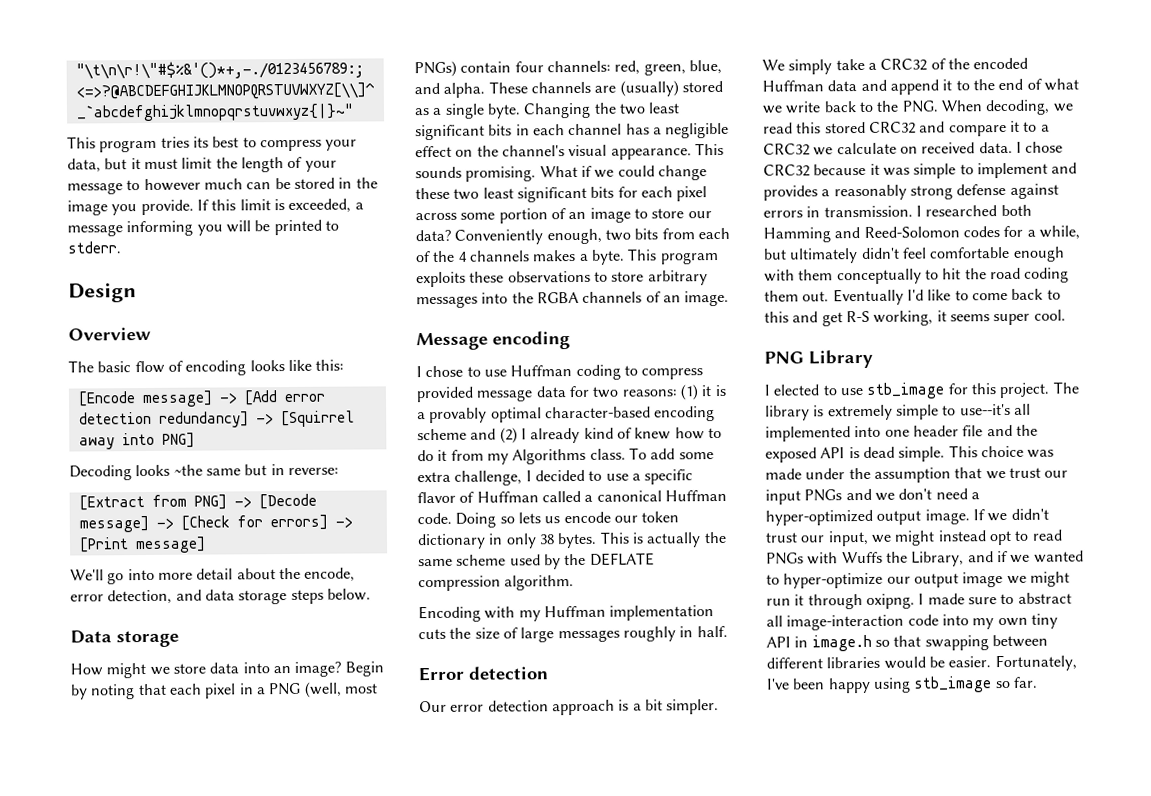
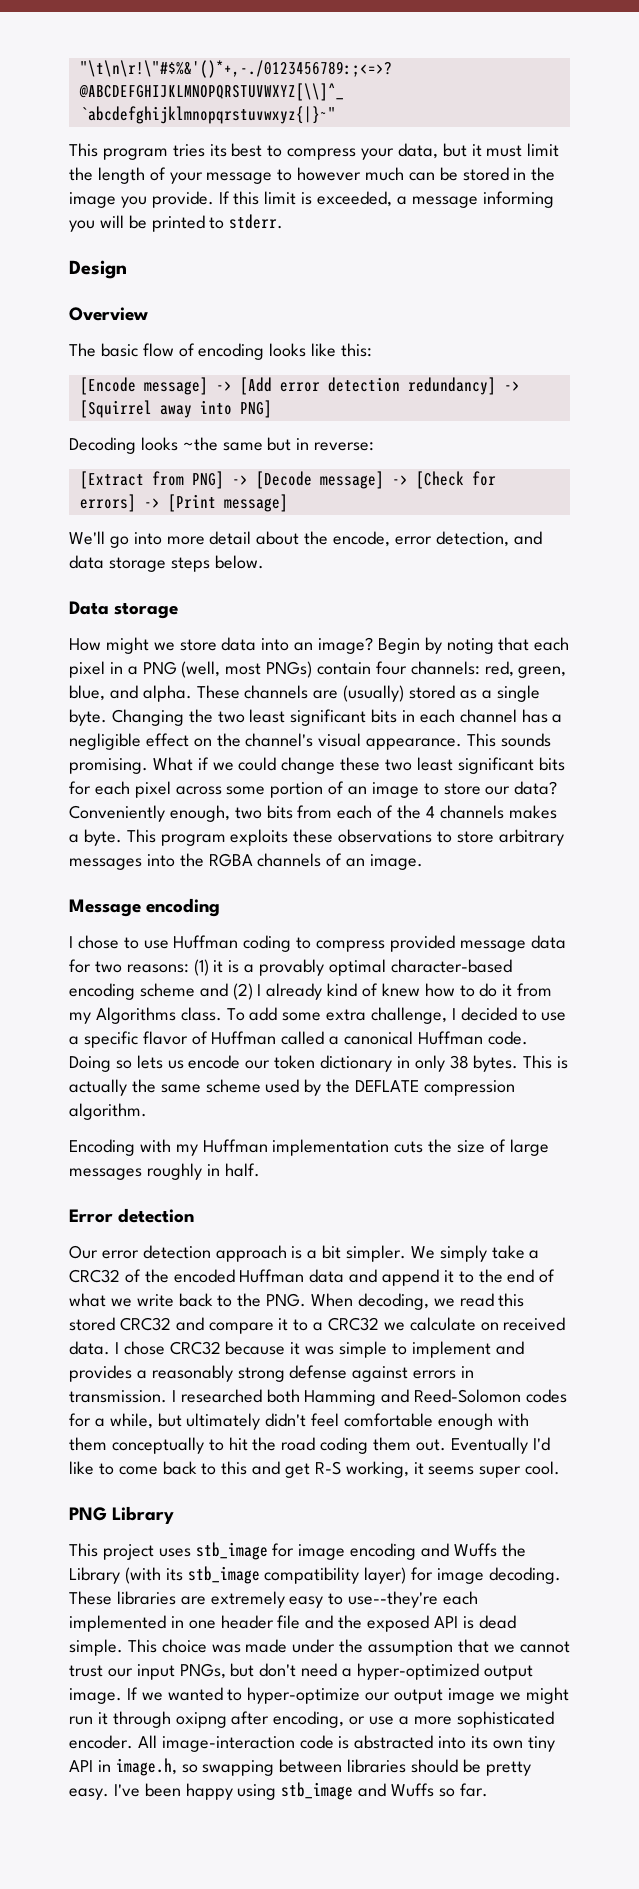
[764,381,1079,399] [765,403,1031,421] [765,425,882,442] I elected to use stb_image for this project. The library is extremely simple to use--it's all implemented into -> [69,1542,526,1560] [69,1566,561,1584] [69,1591,479,1608] [69,1615,184,1632] This project uses stb_image for image encoding and Wuffs the Library (with its stb_image compatibility layer) for image decoding. These libraries are extremely easy to use--they're each implemented in
(1006, 475) none -> [519,1641,570,1653] cannot
[804,488,895,502] PNGs and we -> [179,1663,255,1679] PNGs, but
[1010,508,1049,520] [765,529,1063,547] [766,550,1031,567] didn't trust our input, we might instead opt to read PNGs with Wuffs the Library, and if we -> (163, 1696) none
[865,592,1072,609] [766,613,1058,631] [766,634,1048,652] [766,654,1077,672] oxipng. I made sure to abstract all image-interaction code into my own tiny API in image.h so that swapping between different libraries would be easier. Fortunately, -> [175,1711,554,1728] [69,1735,555,1752] [69,1758,531,1776] [69,1788,109,1800] oxipng after encoding, or use a more sophisticated encoder. All image-interaction code is abstracted into its own tiny API in image.h, so swapping between libraries should be pretty easy.
(993, 684) none -> [358,1783,435,1797] and Wuffs

